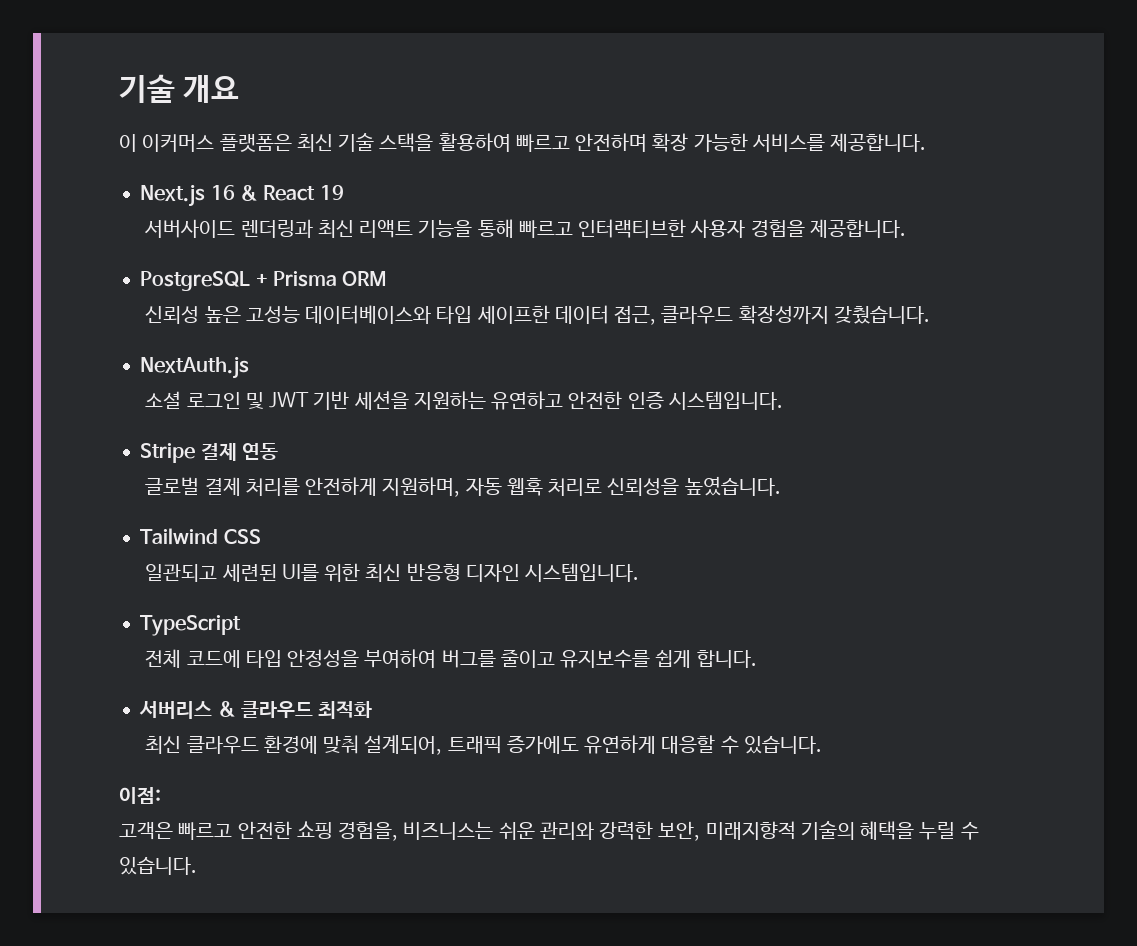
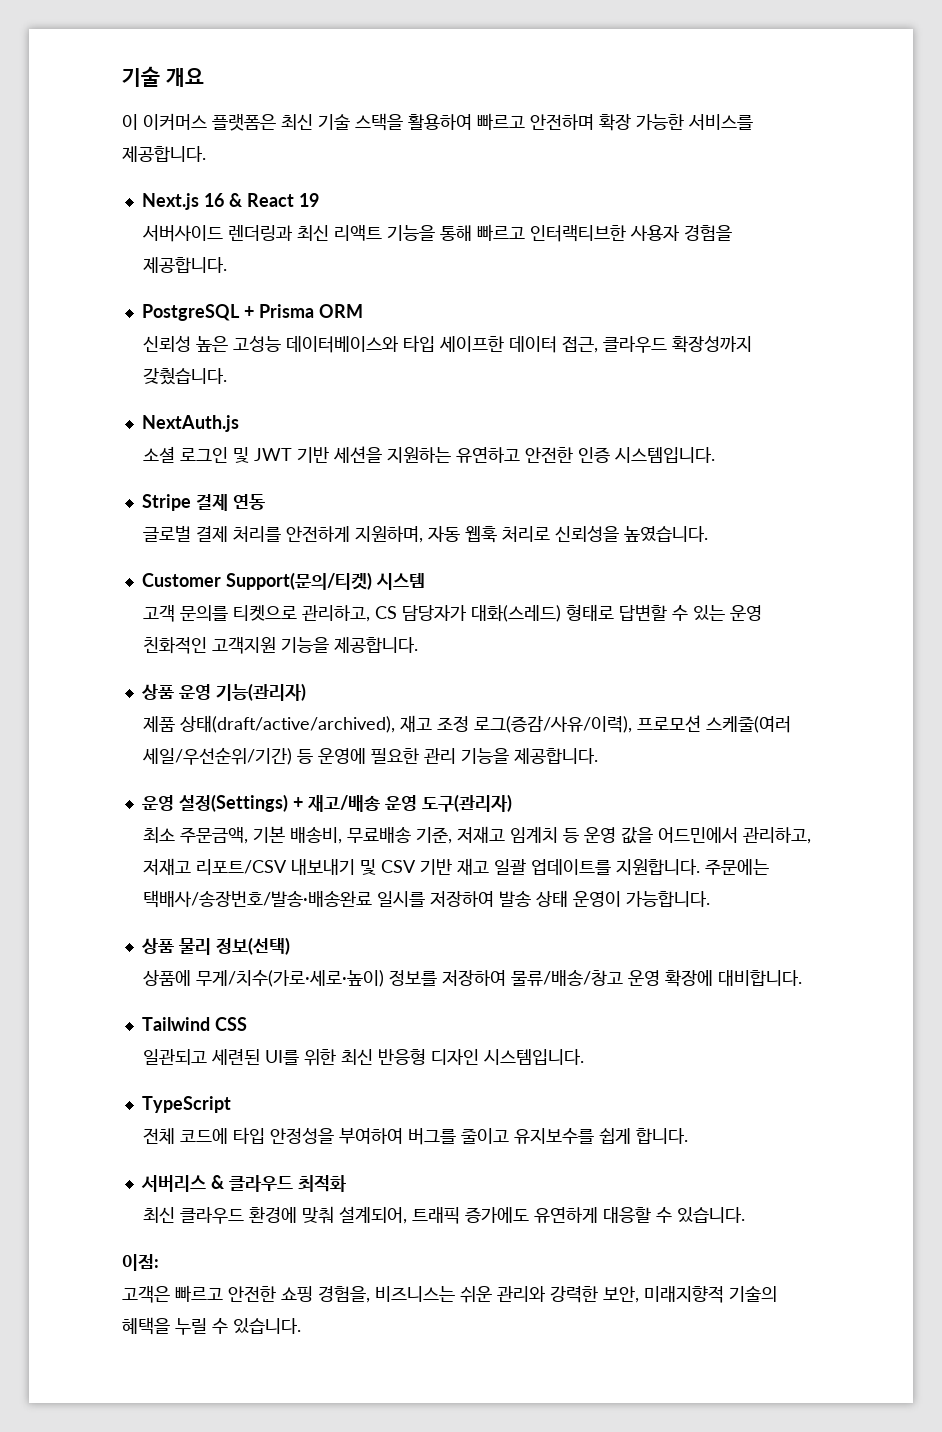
(781, 486) none -> [141,572,425,590] [142,604,762,622] [142,636,418,654] [140,683,306,701] [142,715,791,733] [141,747,598,765] [141,794,512,812] [142,826,811,844] [142,858,769,875] [142,890,710,908] [140,937,290,955] [142,970,802,987] // Customer Support(문의/티켓) 시스템 // 고객 문의를 티켓으로 관리하고, CS 담당자가 대화(스레드) 형태로 답변할 수 있는 운영 친화적인 고객지원 기능을 제공합니다. // 상품 운영 기능(관리자) // 제품 상태(draft/active/archived), 재고 조정 로그(증감/사유/이력), 프로모션 스케줄(여러 세일/우선순위/기간) 등 운영에 필요한 관리 기능을 제공합니다. // 운영 설정(Settings) + 재고/배송 운영 도구(관리자) // 최소 주문금액, 기본 배송비, 무료배송 기준, 저재고 임계치 등 운영 값을 어드민에서 관리하고, 저재고 리포트/CSV 내보내기 및 CSV 기반 재고 일괄 업데이트를 지원합니다. 주문에는 택배사/송장번호/발송·배송완료 일시를 저장하여 발송 상태 운영이 가능합니다. // 상품 물리 정보(선택) // 상품에 무게/치수(가로·세로·높이) 정보를 저장하여 물류/배송/창고 운영 확장에 대비합니다.

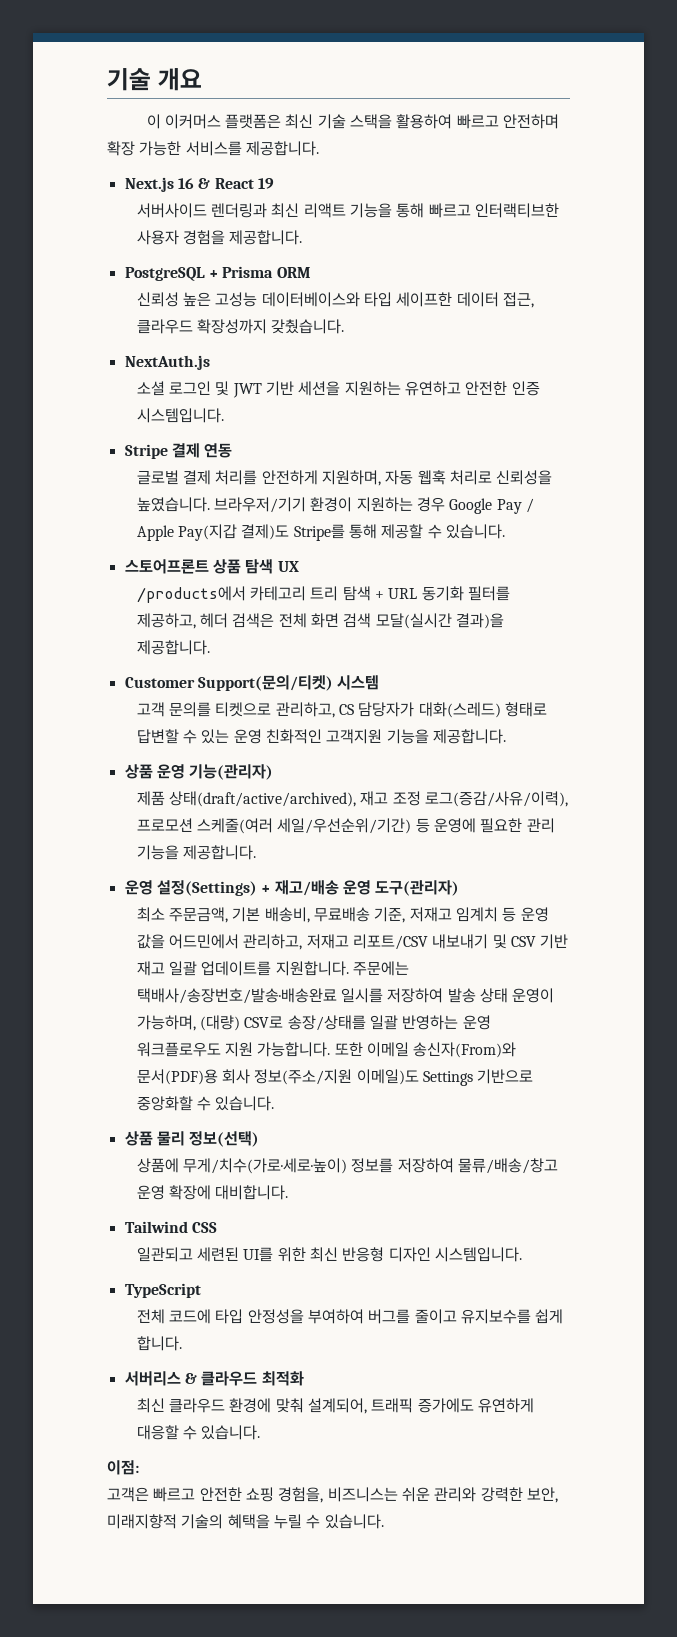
(708, 534) none -> [213,497,534,514] [136,524,505,541] [124,559,299,574] [136,586,510,603] [136,613,504,629] [136,640,210,655] 브라우저/기기 환경이 지원하는 경우 Google Pay / Apple Pay(지갑 결제)도 Stripe를 통해 제공할 수 있습니다. // 스토어프론트 상품 탐색 UX // /products에서 카테고리 트리 탐색 + URL 동기화 필터를 제공하고, 헤더 검색은 전체 화면 검색 모달(실시간 결과)을 제공합니다.
[625,891,710,907] 가능합니다. -> [136,1015,491,1031] [136,1042,517,1058] [136,1069,534,1086] [136,1096,275,1111] 가능하며, (대량) CSV로 송장/상태를 일괄 반영하는 운영 워크플로우도 지원 가능합니다. 또한 이메일 송신자(From)와 문서(PDF)용 회사 정보(주소/지원 이메일)도 Settings 기반으로 중앙화할 수 있습니다.

